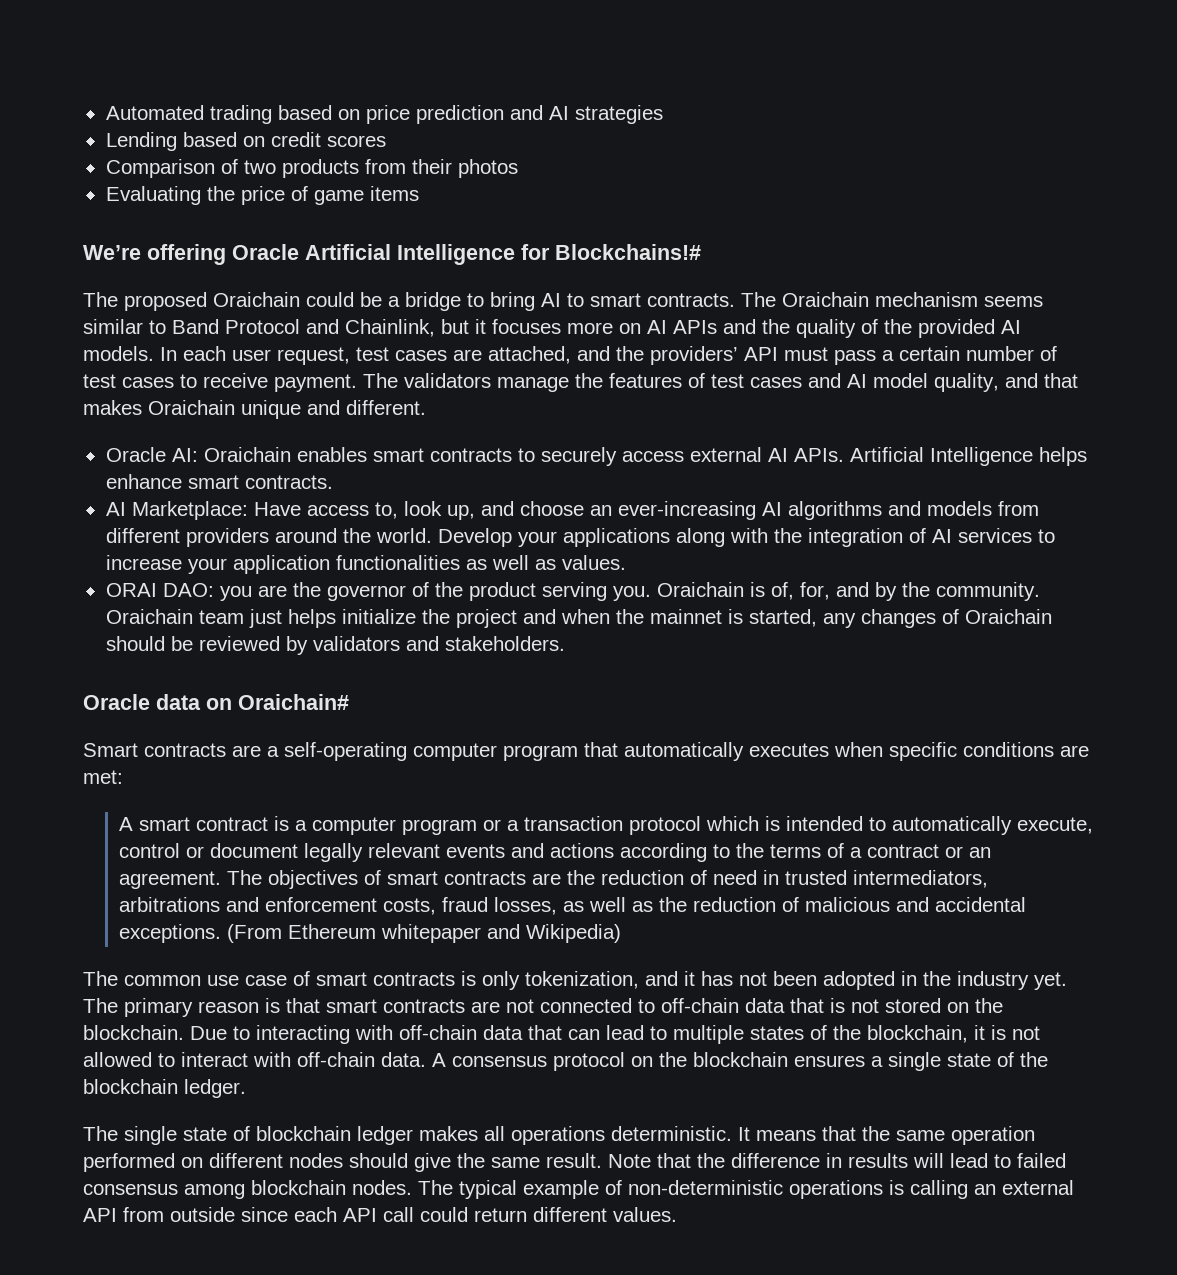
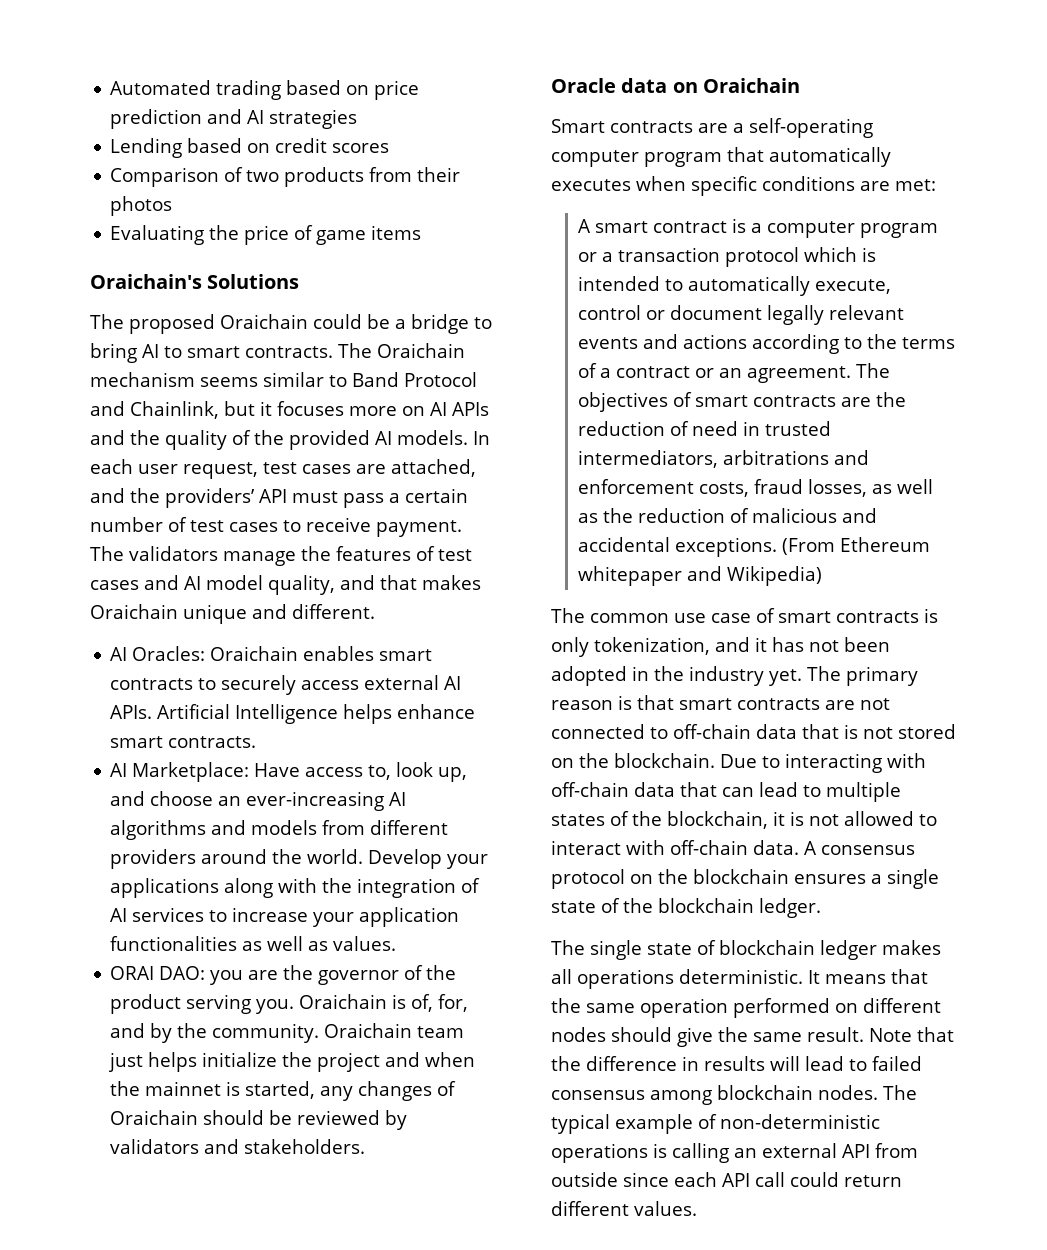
[83,244,701,265] We’re offering Oracle Artificial Intelligence for Blockchains!# -> [90,274,300,289] Oraichain's Solutions
[105,447,198,462] Oracle AI: -> [110,646,206,661] AI Oracles:
[238,694,349,710] Oraichain# -> [702,78,800,93] Oraichain

